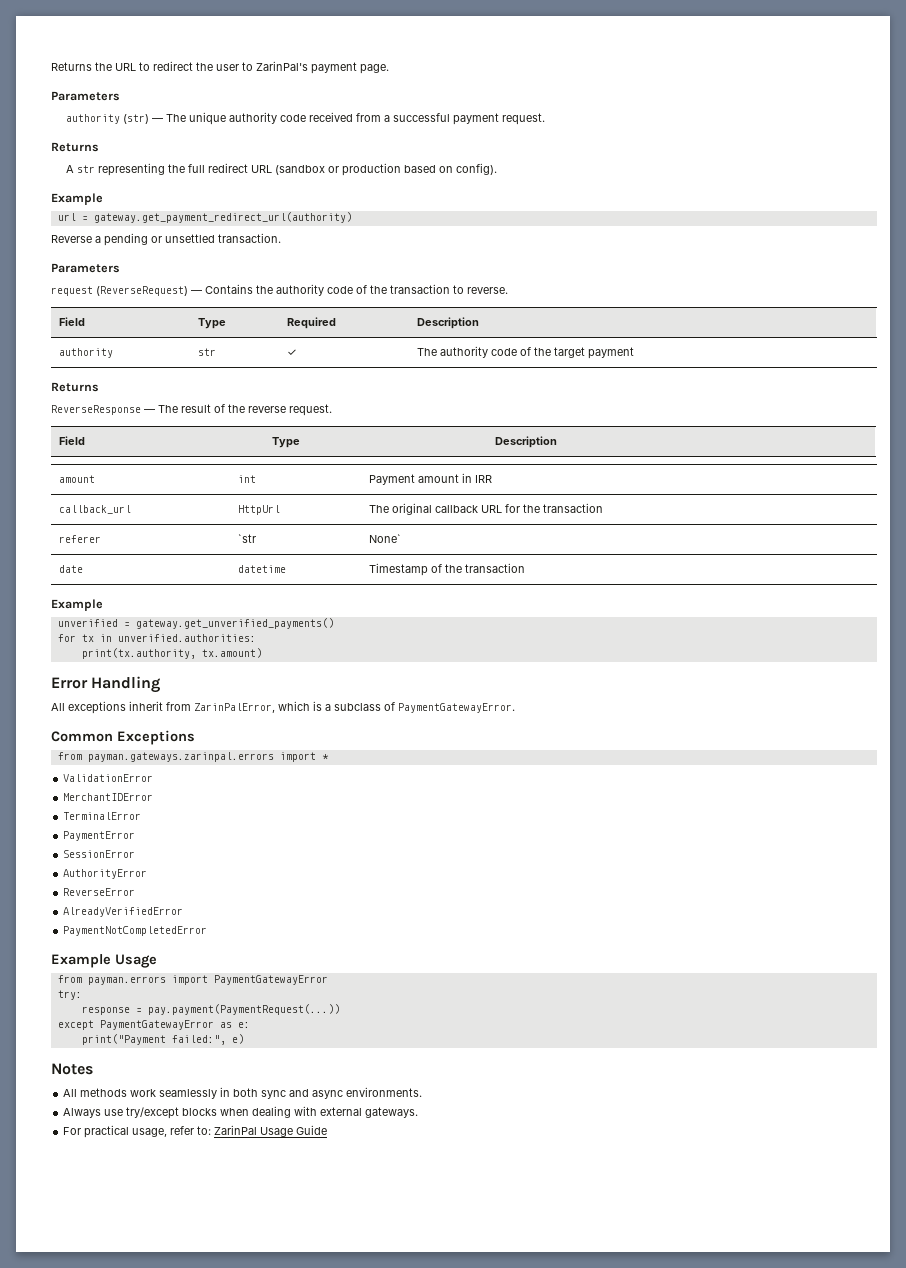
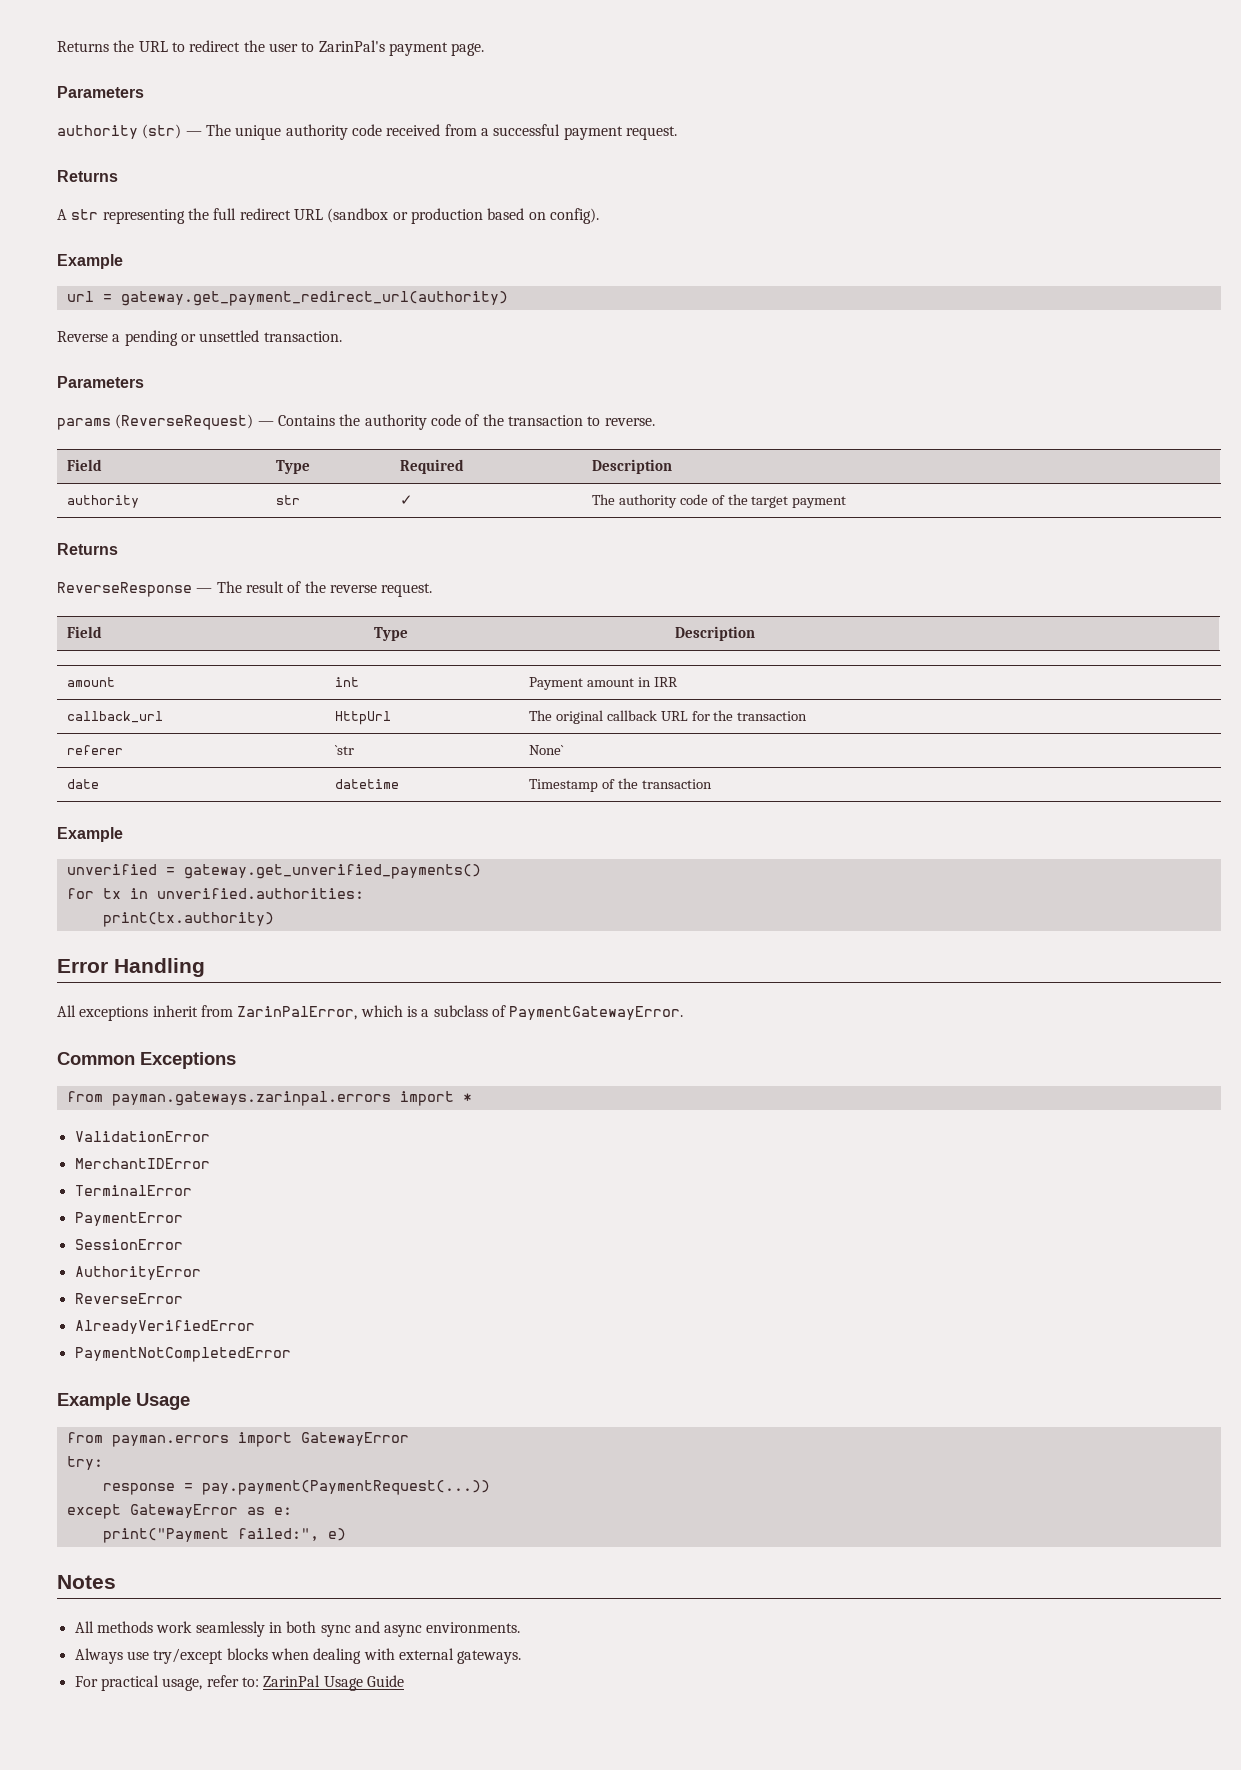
[51,286,93,296] request -> [57,418,111,430] params
[81,648,262,659] print(tx.authority, tx.amount) -> [102,912,274,927] print(tx.authority)
[213,975,328,985] PaymentGatewayError -> [300,1432,409,1446] GatewayError
[99,1020,214,1030] PaymentGatewayError -> [129,1504,238,1518] GatewayError

